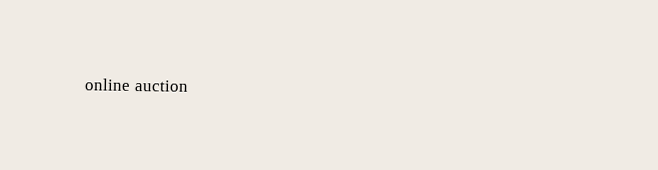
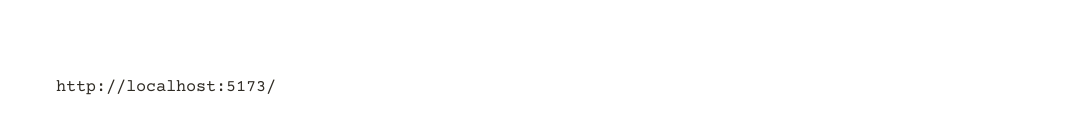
[84,78,189,92] online auction -> [56,79,276,95] http://localhost:5173/

